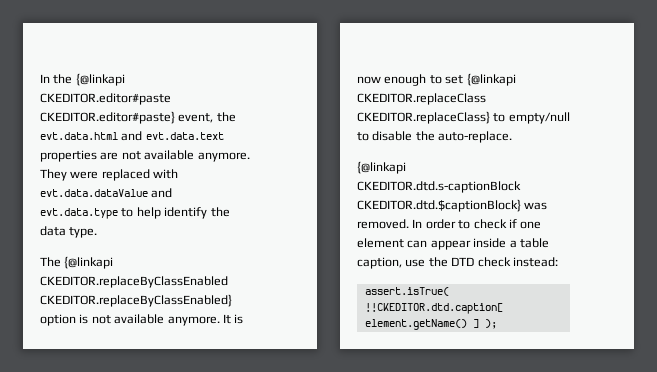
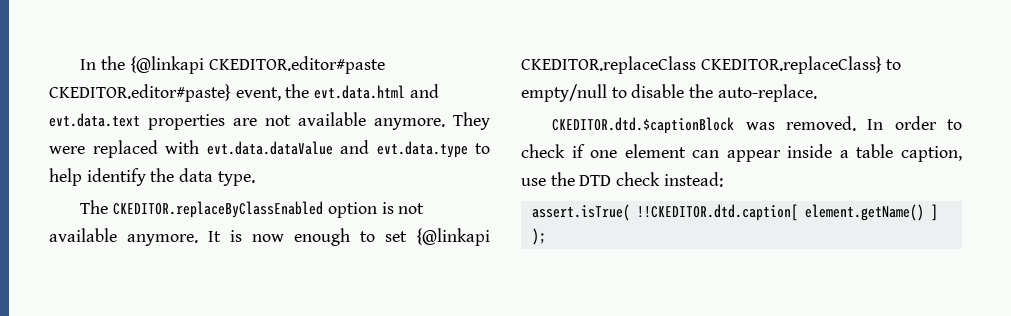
[64,256,114,269] [40,276,228,288] [40,294,232,307] {@linkapi CKEDITOR.replaceByClassEnabled CKEDITOR.replaceByClassEnabled} -> [113,201,324,218] CKEDITOR.replaceByClassEnabled
[357,161,406,174] [357,181,521,193] [357,199,521,212] {@linkapi CKEDITOR.dtd.s-captionBlock CKEDITOR.dtd.$captionBlock} -> [552,117,735,134] CKEDITOR.dtd.$captionBlock

